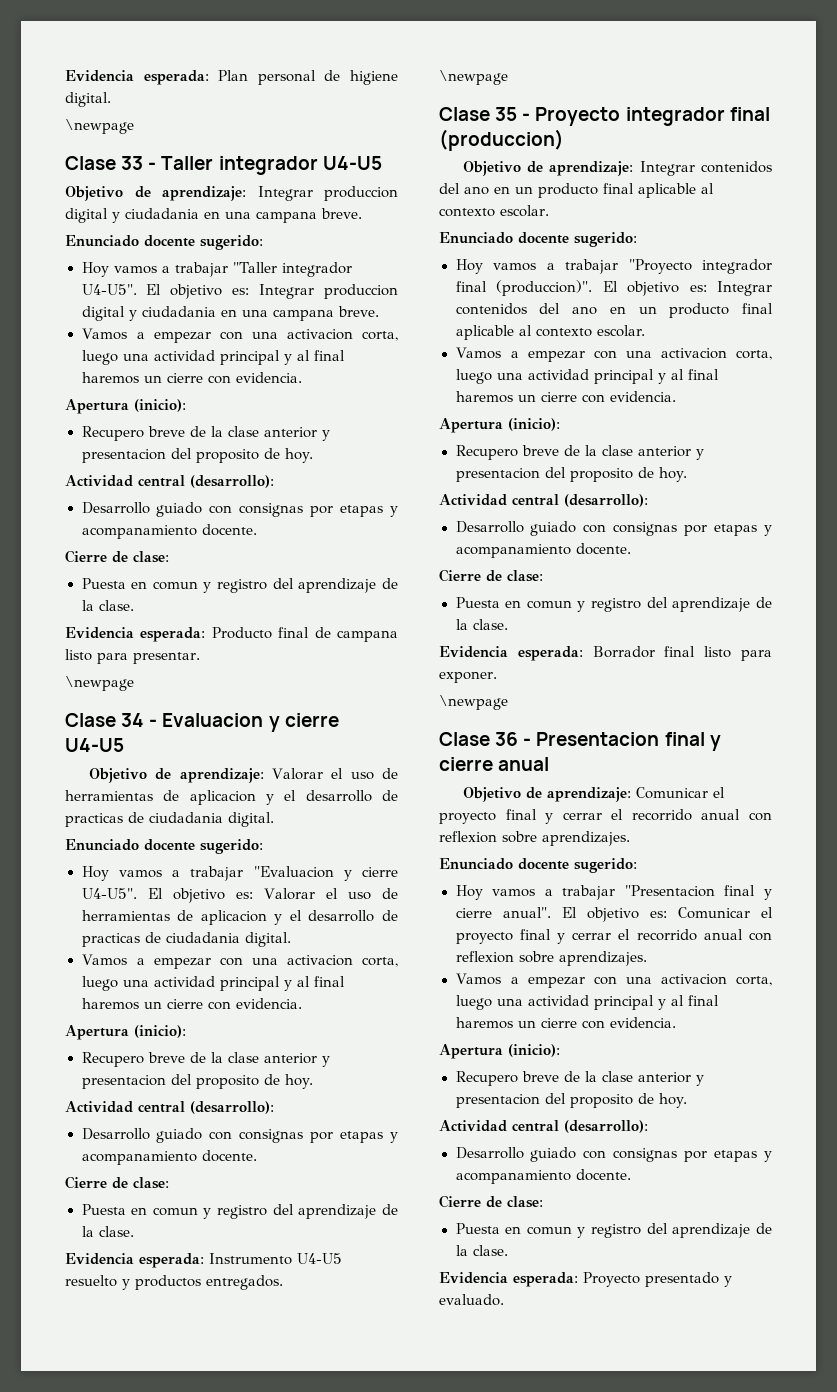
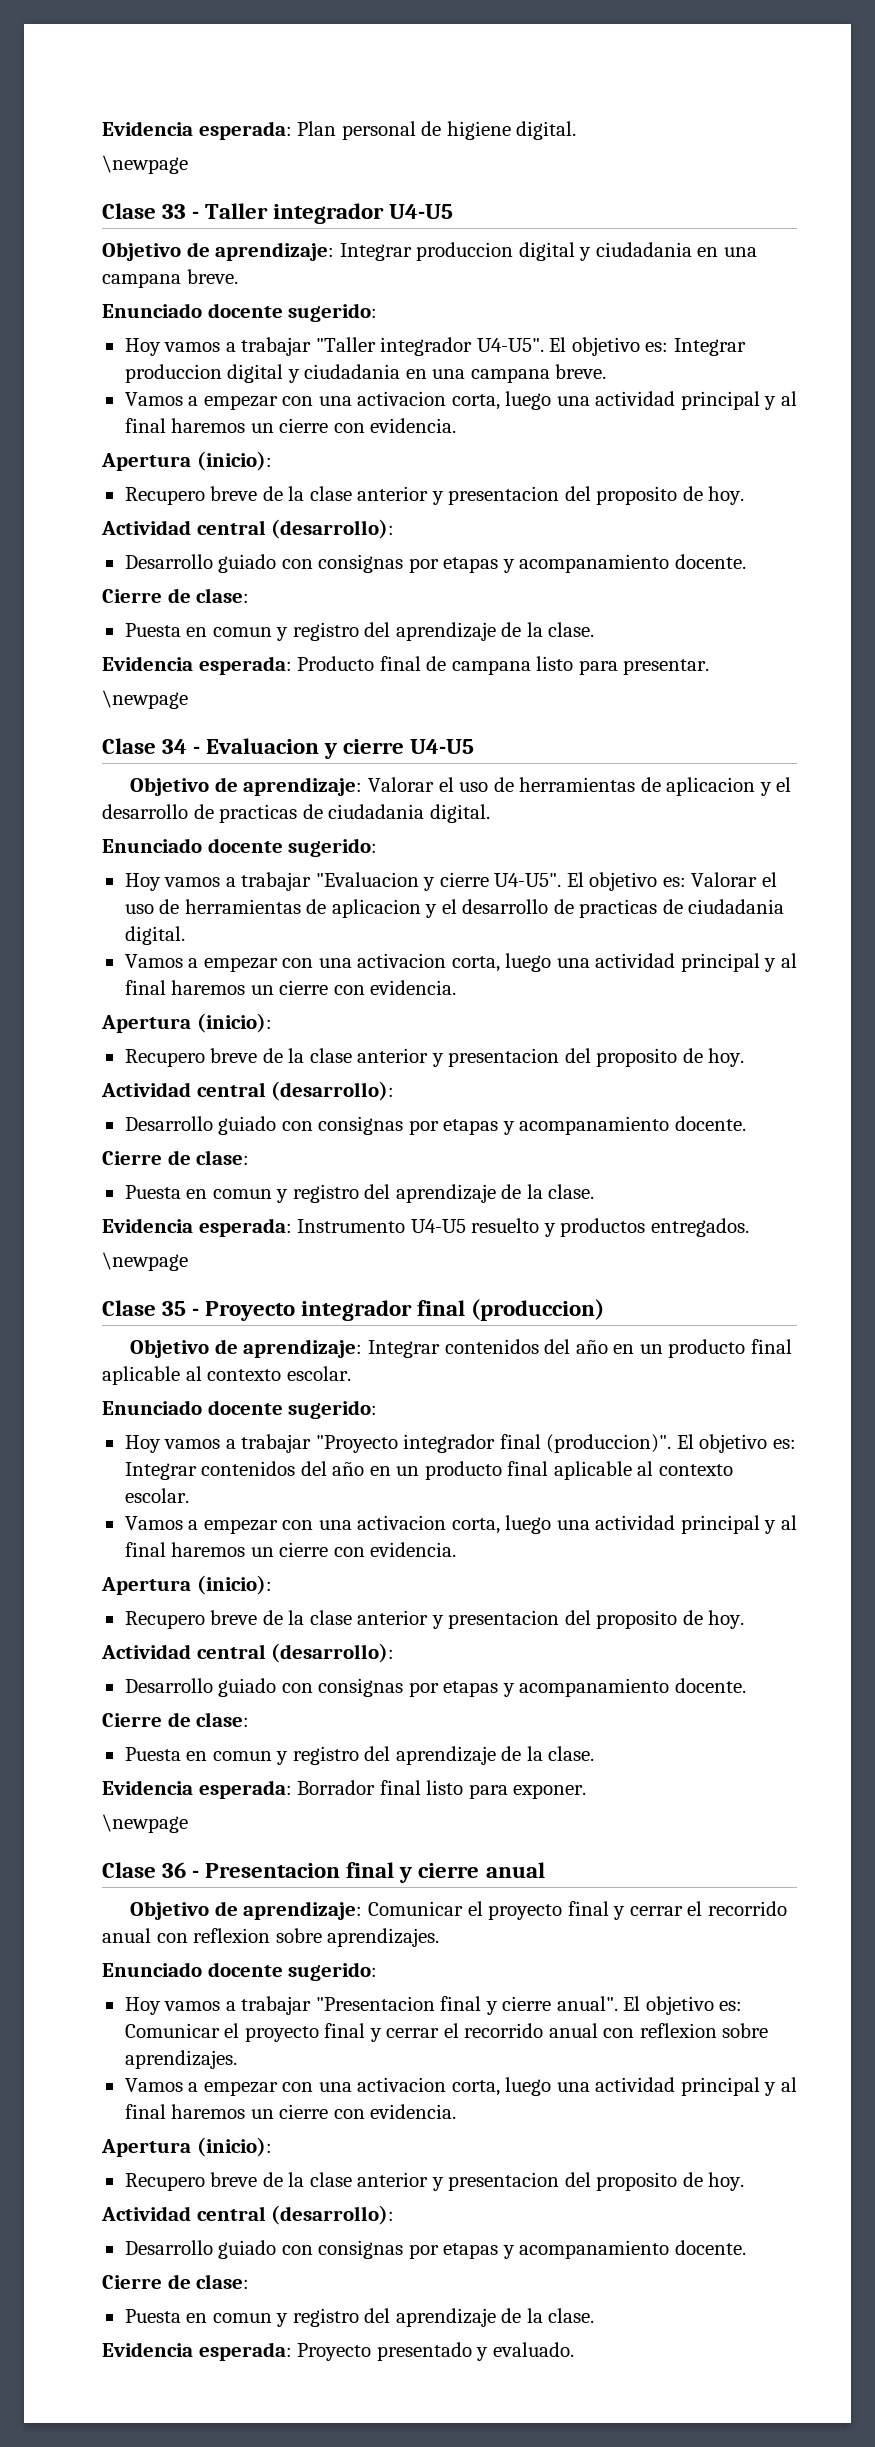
[464,186,489,195] ano -> [575,1339,608,1354] año
[572,306,597,315] ano -> [332,1461,365,1476] año

